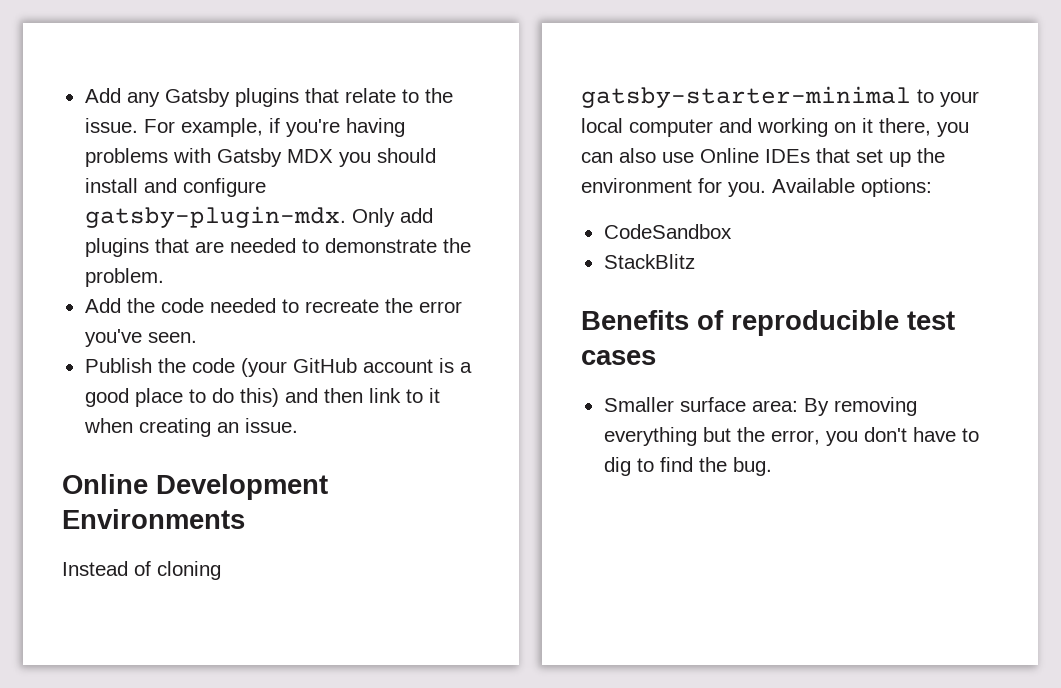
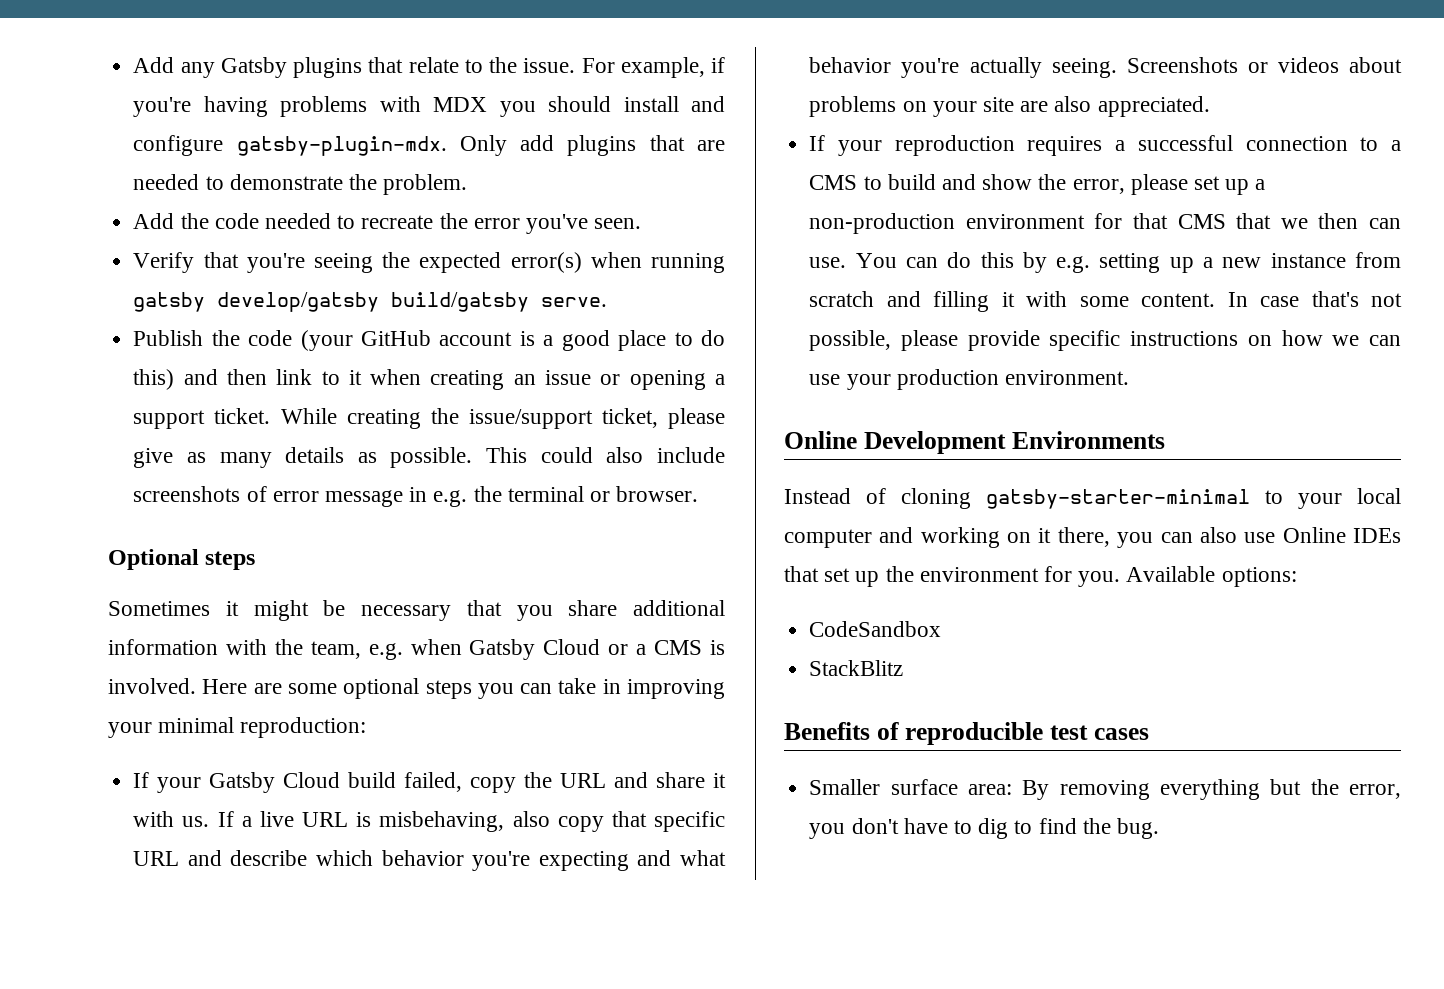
[216,148,282,167] Gatsby -> (421, 104) none
(197, 337) none -> [133,252,725,273] [133,292,608,312] // Verify that you're seeing the expected error(s) when running gatsby develop/gatsby build/gatsby serve.
[244,418,298,433] issue. -> [545,370,726,390] [133,408,726,429] [133,447,725,468] [133,486,699,507] [108,549,256,570] [108,600,725,621] [108,639,725,660] [108,678,725,699] [108,717,367,738] [133,772,727,793] [133,811,725,832] [133,850,726,871] [809,57,1402,78] [809,96,1210,117] [809,135,1401,156] [809,174,1266,195] [809,213,1401,234] [809,252,1401,273] [809,291,1402,312] [809,330,1401,351] [809,369,1129,390] issue or opening a support ticket. While creating the issue/support ticket, please give as many details as possible. This could also include screenshots of error message in e.g. the terminal or browser. // Optional steps // Sometimes it might be necessary that you share additional information with the team, e.g. when Gatsby Cloud or a CMS is involved. Here are some optional steps you can take in improving your minimal reproduction: // If your Gatsby Cloud build failed, copy the URL and share it with us. If a live URL is misbehaving, also copy that specific URL and describe which behavior you're expecting and what behavior you're actually seeing. Screenshots or videos about problems on your site are also appreciated. // If your reproduction requires a successful connection to a CMS to build and show the error, please set up a non-production environment for that CMS that we then can use. You can do this by e.g. setting up a new instance from scratch and filling it with some content. In case that's not possible, please provide specific instructions on how we can use your production environment.

